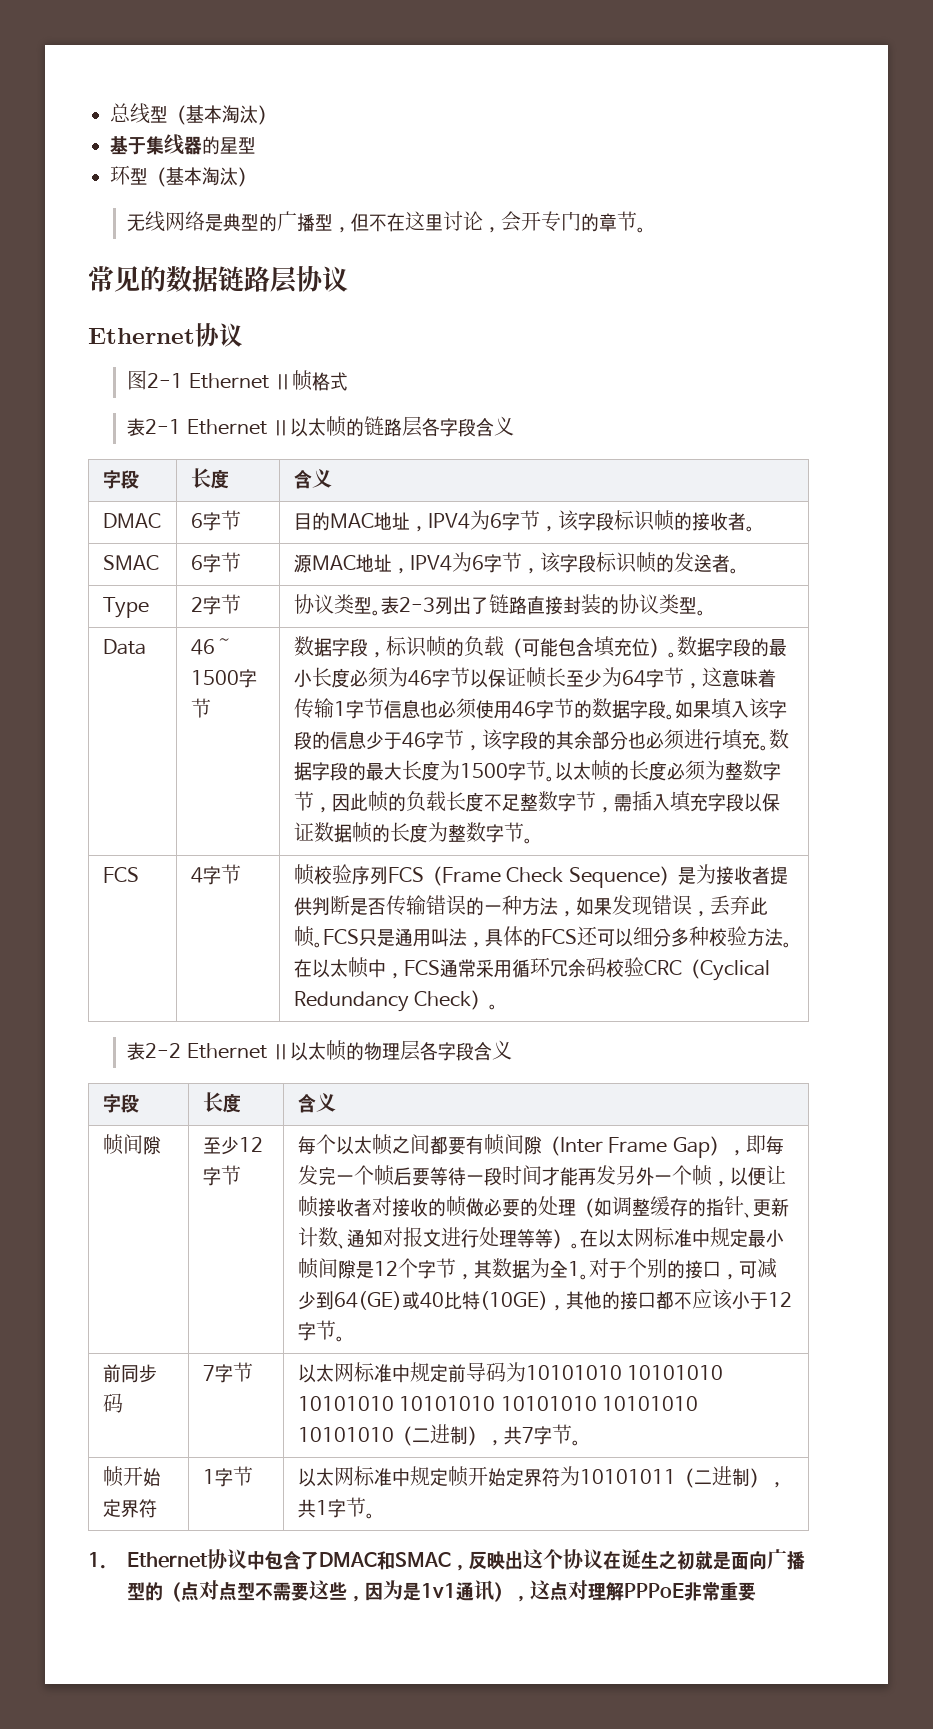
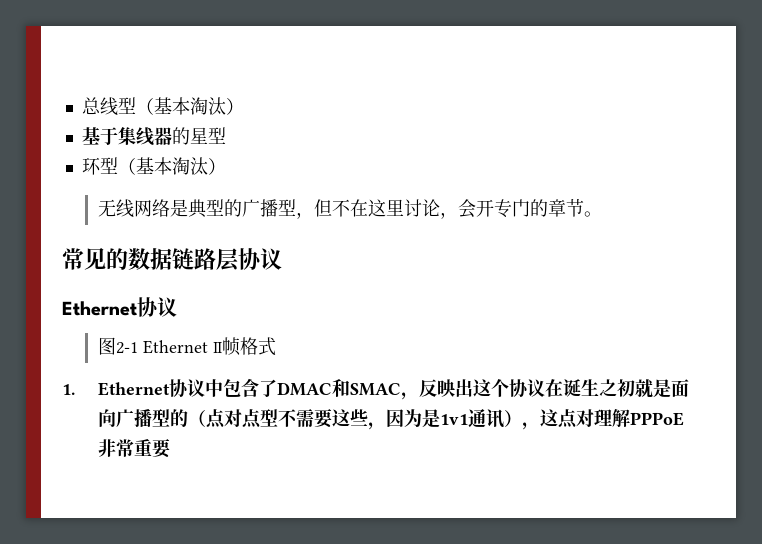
[127,416,514,437] [102,470,139,489] [190,468,229,489] [293,469,332,489] [102,513,161,528] [190,510,241,531] [293,510,755,532] [102,555,159,570] [190,552,241,573] [293,552,739,574] [102,597,149,618] [190,594,241,615] [293,594,706,616] [102,639,146,655] [190,638,233,655] [190,669,257,688] [190,698,211,718] [293,636,787,658] [293,667,776,689] [293,698,787,720] [293,729,789,751] [293,760,781,782] [293,791,780,813] [293,822,533,844] [102,867,139,883] [190,864,241,885] [293,864,788,888] [293,895,768,917] [293,926,792,948] [293,957,770,981] [293,990,499,1012] [127,1040,512,1061] [102,1094,139,1113] [202,1092,241,1113] [297,1093,336,1113] [102,1134,161,1155] [202,1136,263,1155] [202,1165,241,1186] [297,1134,784,1158] [297,1165,786,1187] [297,1196,789,1218] [297,1227,784,1249] [297,1258,777,1280] [297,1289,792,1311] [297,1320,345,1342] [102,1364,157,1383] [102,1393,123,1413] [202,1362,253,1383] [297,1362,724,1383] [297,1396,699,1411] [297,1424,581,1446] [102,1466,161,1487] [102,1499,157,1518] [202,1466,253,1487] [297,1466,786,1488] [297,1497,375,1519] // 表2-1 Ethernet Ⅱ以太帧的链路层各字段含义 // 字段 | 长度 | 含义 // DMAC | 6字节 | 目的MAC地址，IPV4为6字节，该字段标识帧的接收者。 // SMAC | 6字节 | 源MAC地址，IPV4为6字节，该字段标识帧的发送者。 // Type | 2字节 | 协议类型。表2-3列出了链路直接封装的协议类型。 // Data | 46～1500字节 | 数据字段，标识帧的负载（可能包含填充位）。数据字段的最小长度必须为46字节以保证帧长至少为64字节，这意味着传输1字节信息也必须使用46字节的数据字段。如果填入该字段的信息少于46字节，该字段的其余部分也必须进行填充。数据字段的最大长度为1500字节。以太帧的长度必须为整数字节，因此帧的负载长度不足整数字节，需插入填充字段以保证数据帧的长度为整数字节。 // FCS | 4字节 | 帧校验序列FCS（Frame Check Sequence）是为接收者提供判断是否传输错误的一种方法，如果发现错误，丢弃此帧。FCS只是通用叫法，具体的FCS还可以细分多种校验方法。在以太帧中，FCS通常采用循环冗余码校验CRC（Cyclical Redundancy Check）。 // 表2-2 Ethernet Ⅱ以太帧的物理层各字段含义 // 字段 | 长度 | 含义 // 帧间隙 | 至少12字节 | 每个以太帧之间都要有帧间隙（Inter Frame Gap），即每发完一个帧后要等待一段时间才能再发另外一个帧，以便让帧接收者对接收的帧做必要的处理（如调整缓存的指针、更新计数、通知对报文进行处理等等）。在以太网标准中规定最小帧间隙是12个字节，其数据为全1。对于个别的接口，可减少到64(GE)或40比特(10GE)，其他的接口都不应该小于12字节。 // 前同步码 | 7字节 | 以太网标准中规定前导码为10101010 10101010 10101010 10101010 10101010 10101010 10101010（二进制），共7字节。 // 帧开始定界符 | 1字节 | 以太网标准中规定帧开始定界符为10101011（二进制），共1字节。 -> (276, 346) none

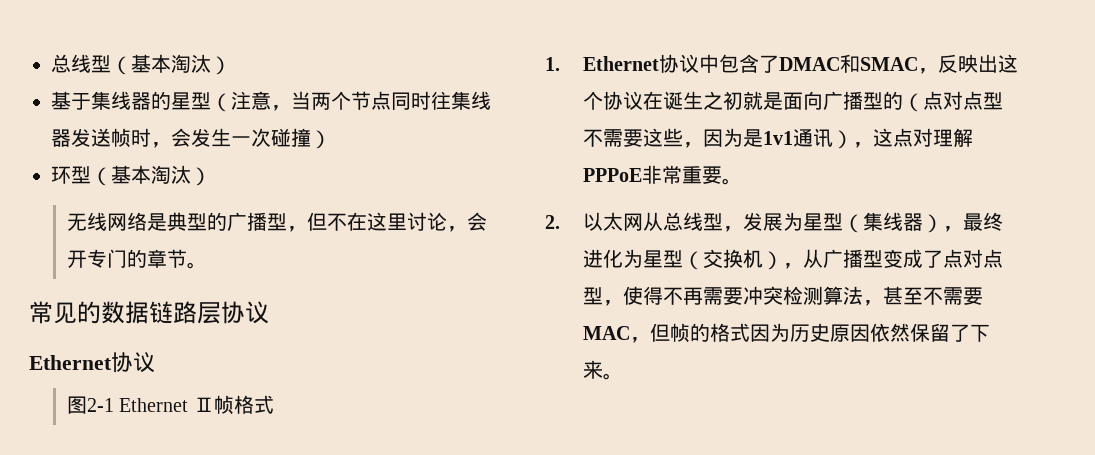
(226, 135) none -> [211,91,491,112] [51,128,331,149] （注意，当两个节点同时往集线器发送帧时，会发生一次碰撞）
(171, 448) none -> [721,178,742,185] [545,212,1003,233] [582,249,1003,270] [582,286,983,306] [582,323,990,343] [582,360,623,380] 。 // 2.以太网从总线型，发展为星型（集线器），最终进化为星型（交换机），从广播型变成了点对点型，使得不再需要冲突检测算法，甚至不需要MAC，但帧的格式因为历史原因依然保留了下来。

